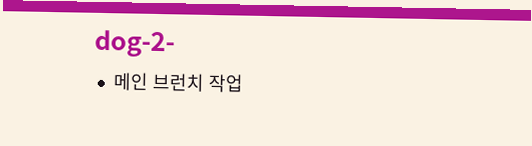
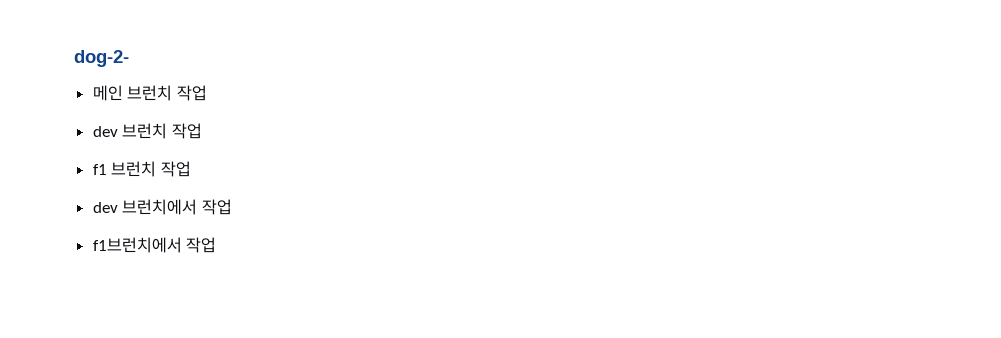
(243, 83) none -> [92,123,202,139] [92,161,191,177] [92,199,232,215] [92,237,217,253] // dev 브런치 작업 // f1 브런치 작업 // dev 브런치에서 작업 // f1브런치에서 작업

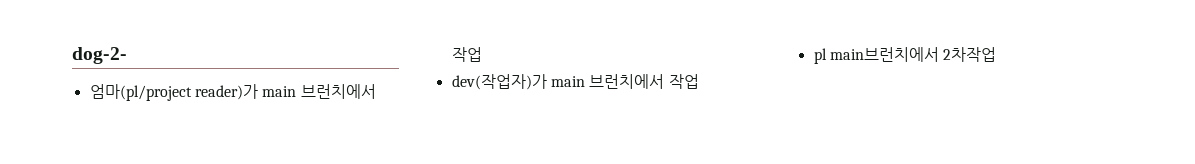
[92,85,207,101] [92,123,202,139] [92,161,191,177] [92,199,232,215] [92,237,217,253] 메인 브런치 작업 // dev 브런치 작업 // f1 브런치 작업 // dev 브런치에서 작업 // f1브런치에서 작업 -> [89,84,376,101] [451,47,482,62] [451,74,699,90] [813,47,997,64] 엄마(pl/project reader)가 main 브런치에서 작업 // dev(작업자)가 main 브런치에서 작업 // pl main브런치에서 2차작업

